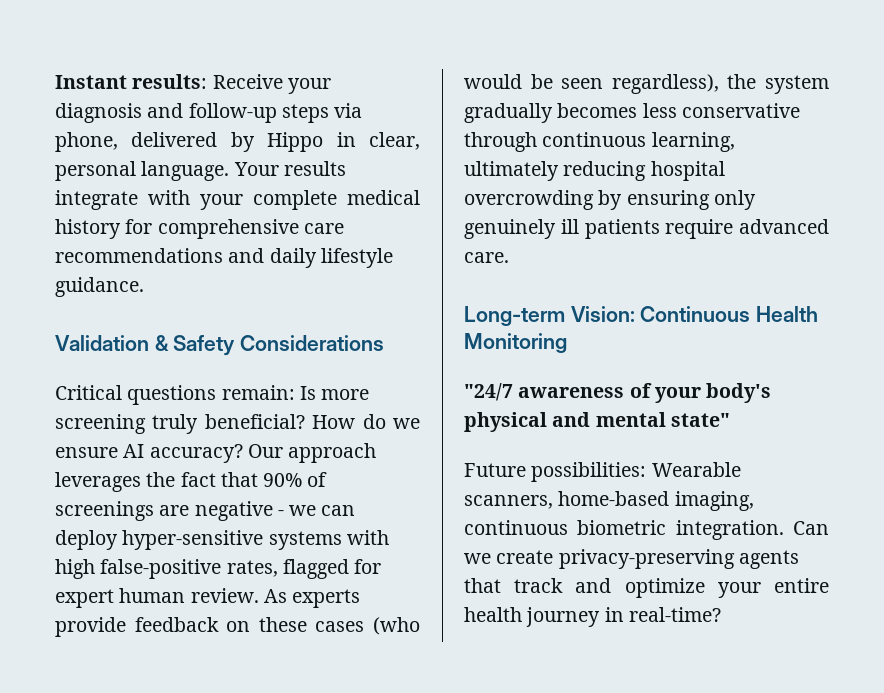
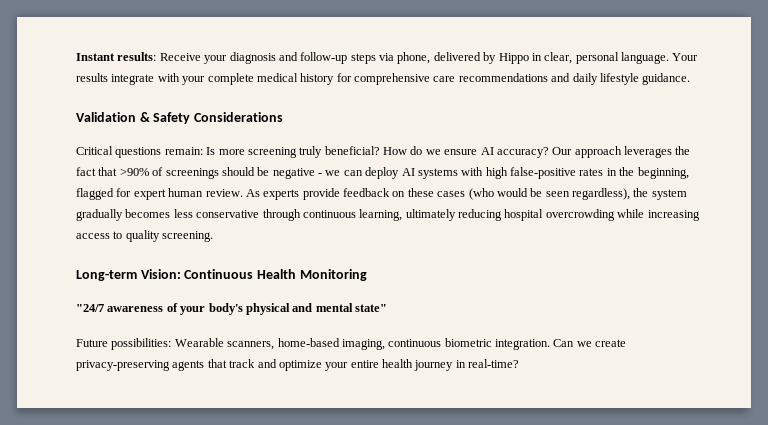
[263,473,303,487] 90% -> [119,168,149,176] >90%
[159,505,190,516] are -> [221,167,270,176] should be
[122,530,264,550] hyper-sensitive -> [401,168,415,176] AI
[226,560,278,577] rates, -> [579,167,689,179] rates in the beginning,
[598,190,756,210] [464,219,829,239] [464,252,509,263] by ensuring only genuinely ill patients require advanced care. -> [617,209,700,221] [76,230,214,242] while increasing access to quality screening.

